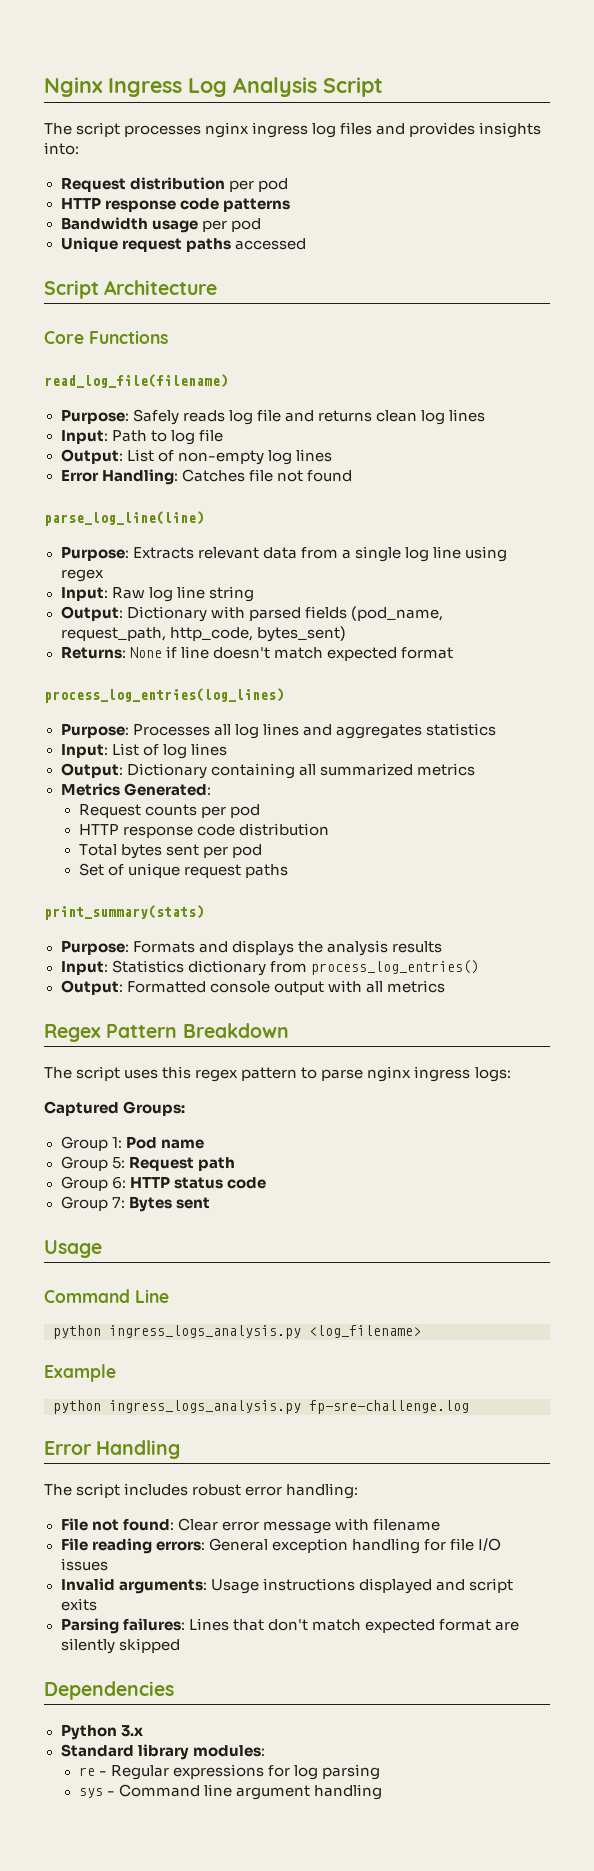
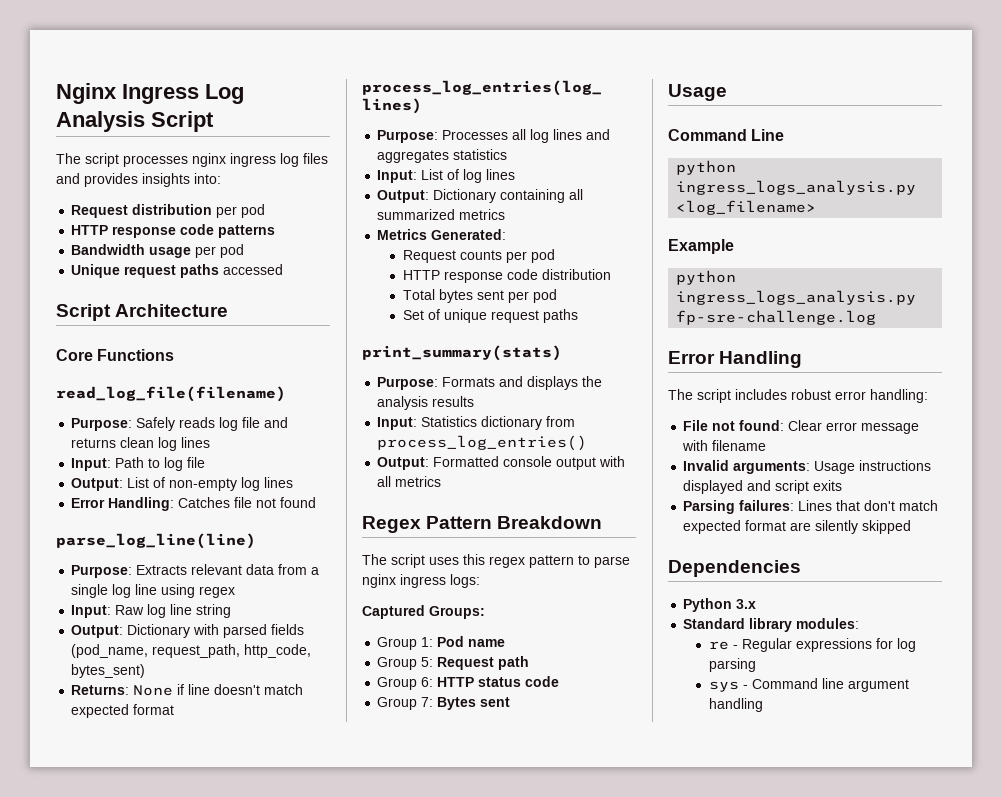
[60,1538,501,1554] [60,1558,108,1571] // File reading errors: General exception handling for file I/O issues -> (767, 445) none

